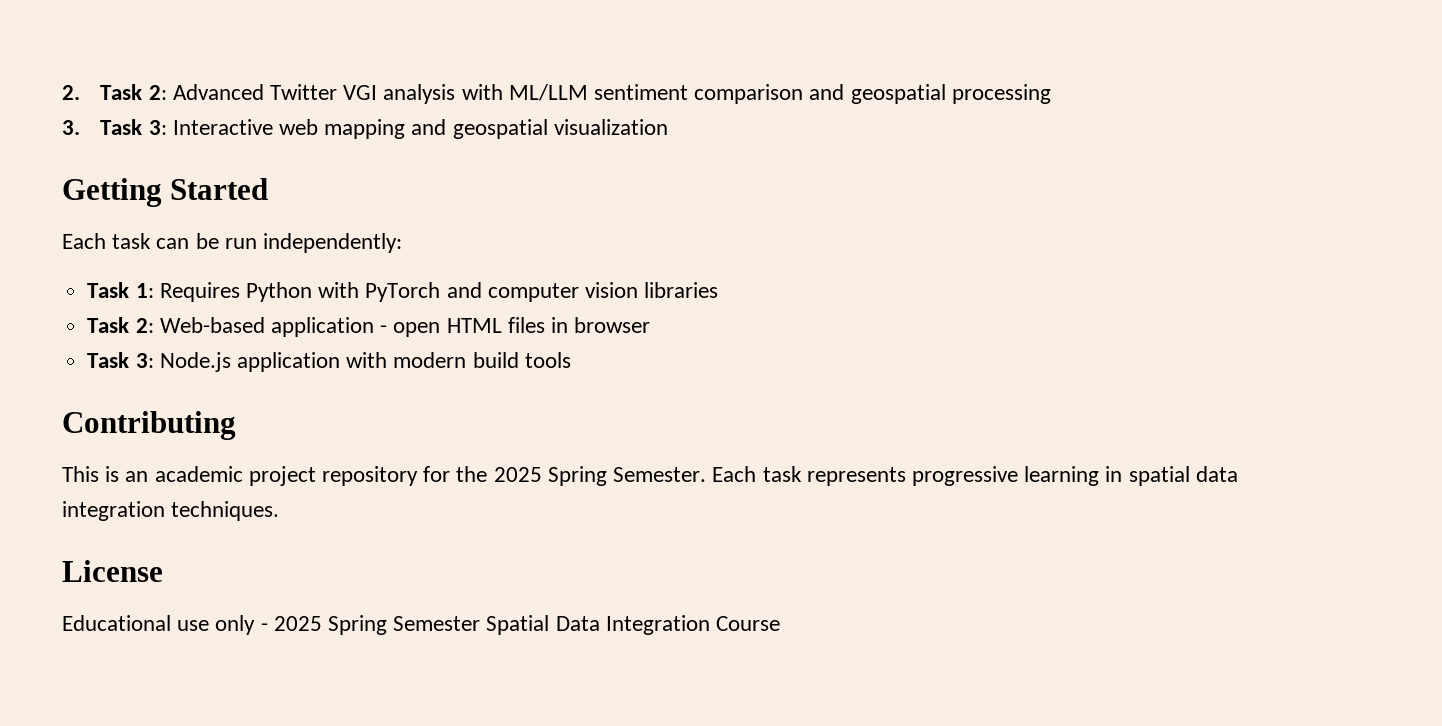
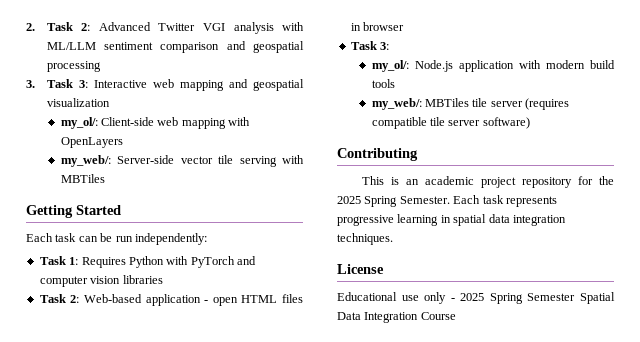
(668, 127) none -> [60,117,251,129] [60,137,123,148] [60,155,304,167] [60,174,105,183] // my_ol/: Client-side web mapping with OpenLayers // my_web/: Server-side vector tile serving with MBTiles
(154, 360) none -> [371,60,409,72] // my_ol/:
(571, 360) none -> [371,98,570,110] [371,117,530,129] // my_web/: MBTiles tile server (requires compatible tile server software)

